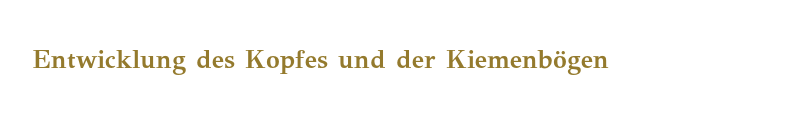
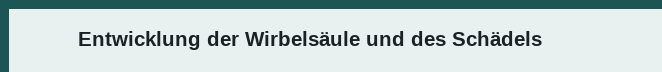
[196,50,609,75] des Kopfes und der Kiemenbögen -> [207,31,542,46] der Wirbelsäule und des Schädels

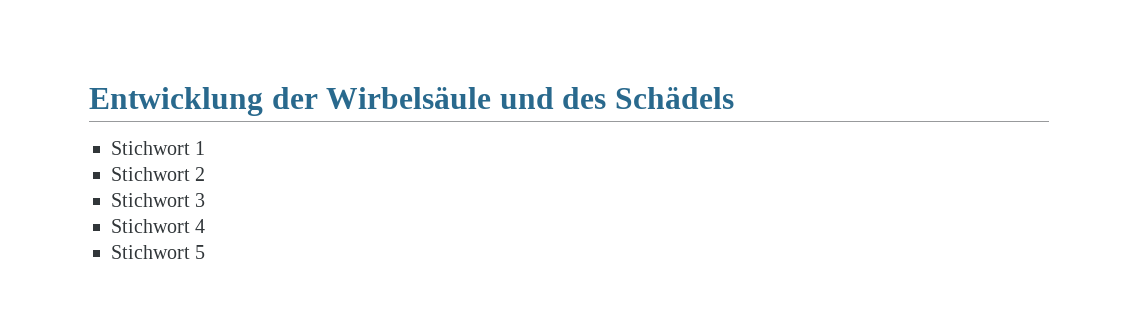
(542, 38) none -> [111,141,206,155] [111,167,206,181] [111,193,206,207] [111,219,206,233] [111,245,206,259] // Stichwort 1 // Stichwort 2 // Stichwort 3 // Stichwort 4 // Stichwort 5

